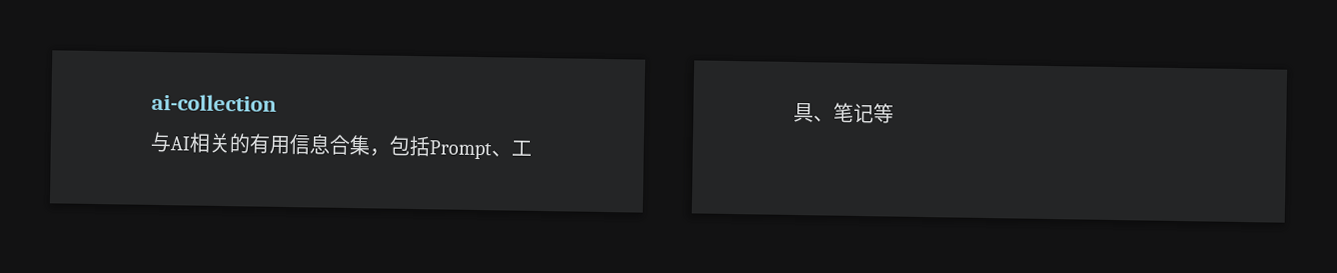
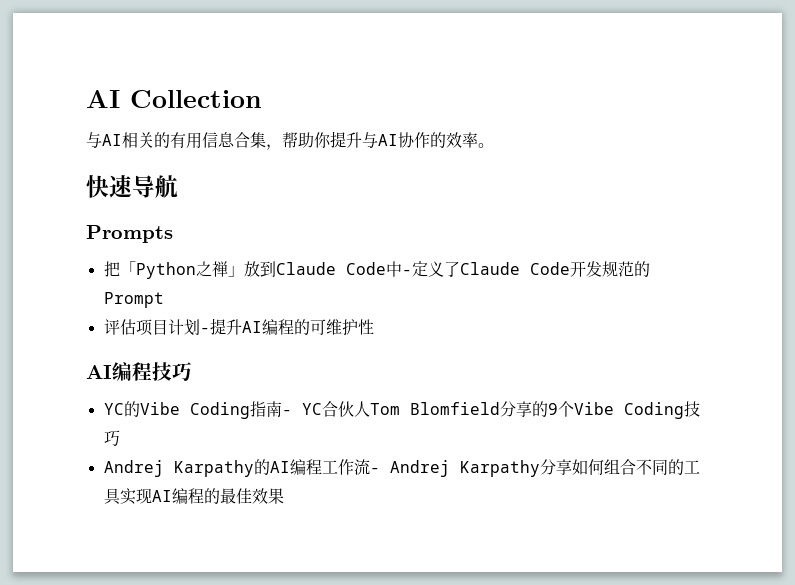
[151,93,277,112] ai-collection -> [86,90,262,108] AI Collection
[389,135,532,160] [793,102,894,124] 包括Prompt、工具、笔记等 -> [282,131,494,148] [86,175,178,198] [86,225,173,243] [103,261,650,279] [103,292,164,308] [103,318,374,336] [86,362,192,382] [103,401,700,419] [103,430,120,447] [103,459,700,477] [103,488,284,505] 帮助你提升与AI协作的效率。 // 快速导航 // Prompts // 把「Python之禅」放到Claude Code中-定义了Claude Code开发规范的Prompt // 评估项目计划-提升AI编程的可维护性 // AI编程技巧 // YC的Vibe Coding指南- YC合伙人Tom Blomfield分享的9个Vibe Coding技巧 // Andrej Karpathy的AI编程工作流- Andrej Karpathy分享如何组合不同的工具实现AI编程的最佳效果

